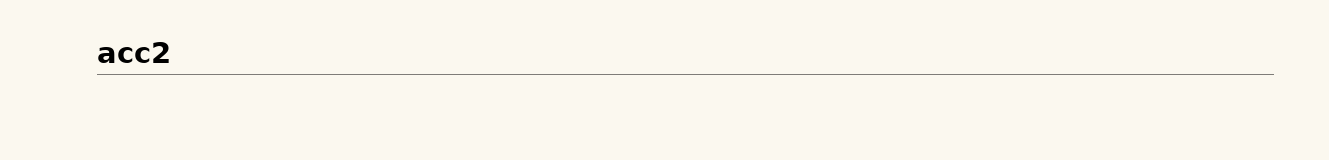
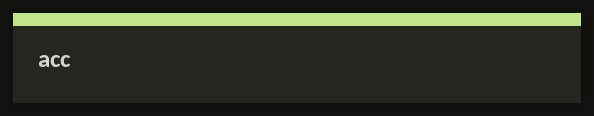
[97,42,171,63] acc2 -> [38,55,71,67] acc

